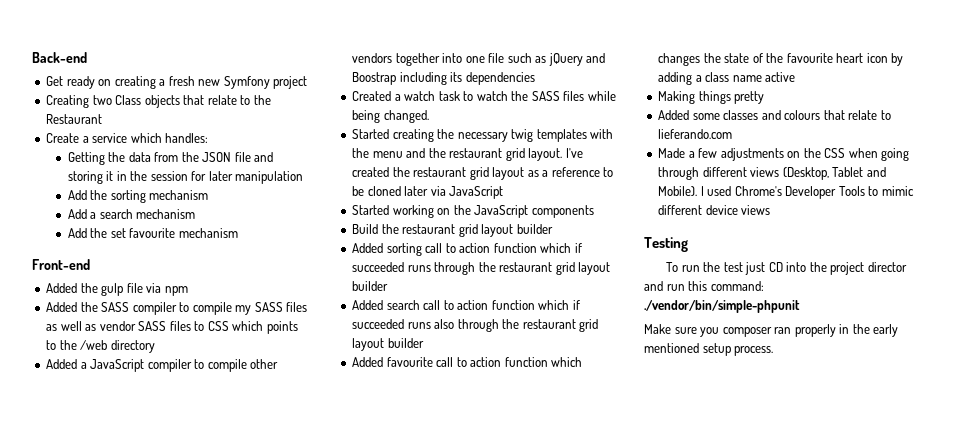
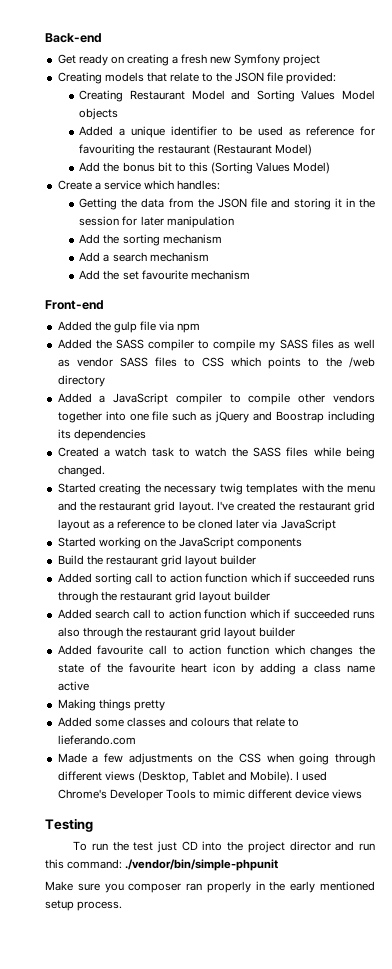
[92,95,180,108] two Class objects -> [104,72,144,82] models
[46,114,103,124] Restaurant -> [235,72,337,84] [79,90,375,102] [79,108,119,120] [79,126,375,138] [79,144,312,156] [79,162,331,174] JSON file provided: // Creating Restaurant Model and Sorting Values Model objects // Added a unique identifier to be used as reference for favouriting the restaurant (Restaurant Model) // Add the bonus bit to this (Sorting Values Model)

